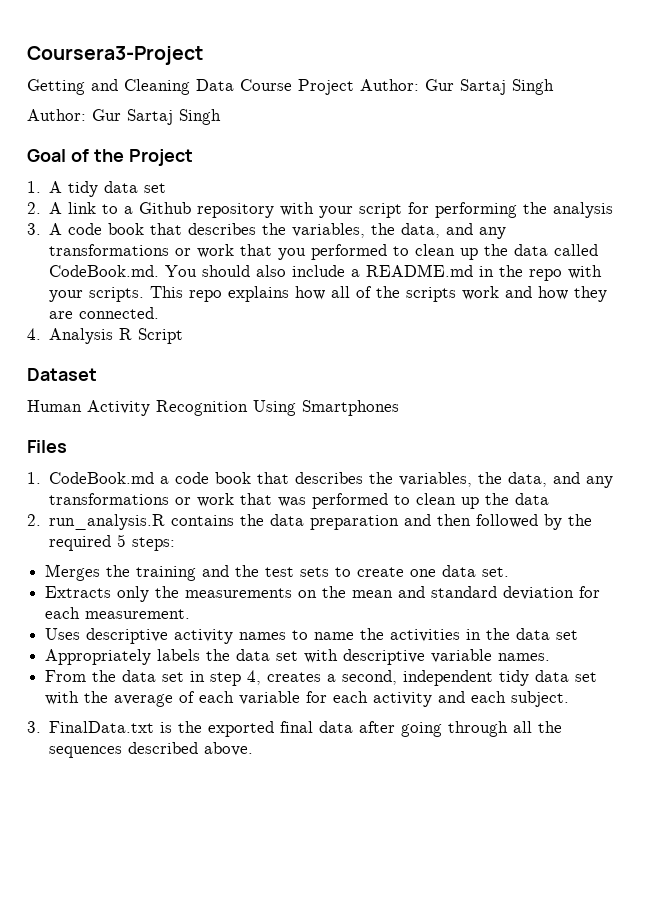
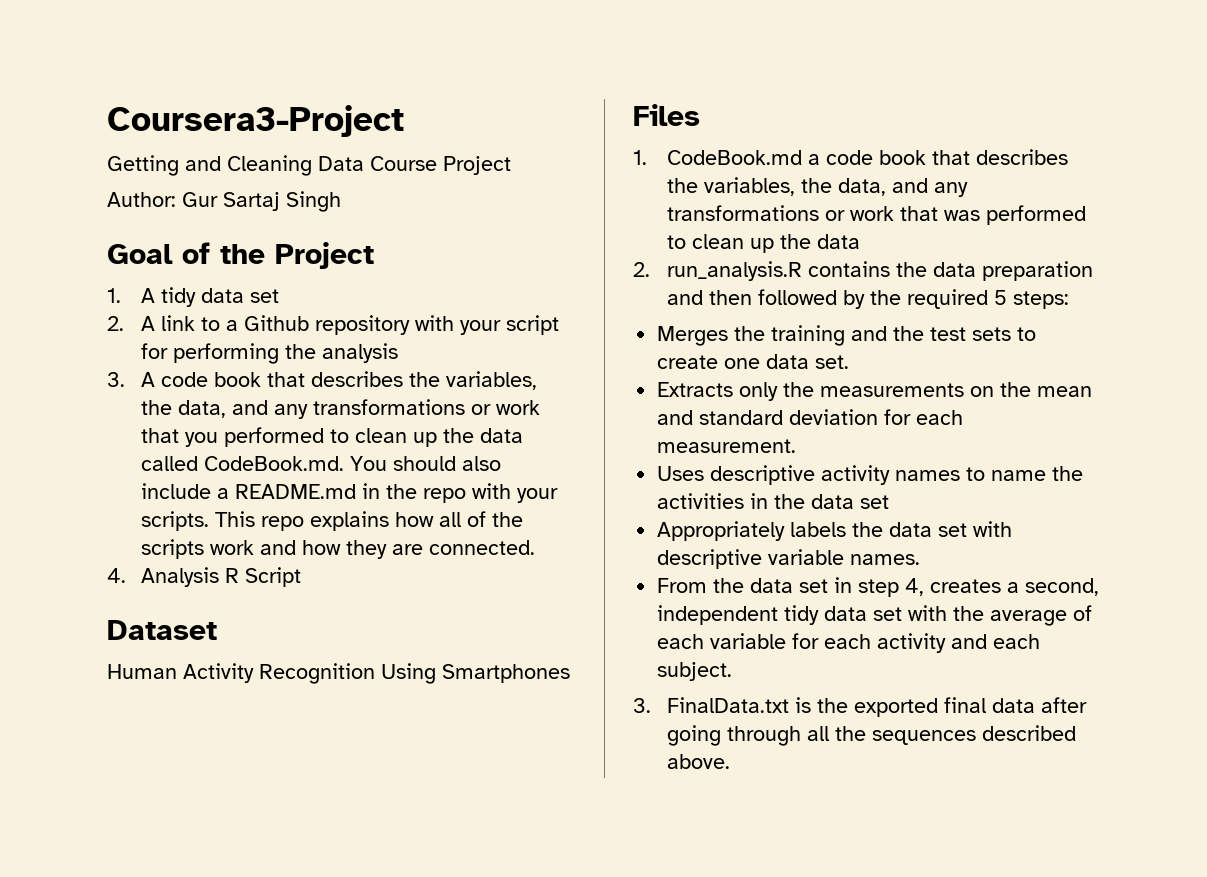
[360,79,554,95] Author: Gur Sartaj Singh -> (511, 165) none

